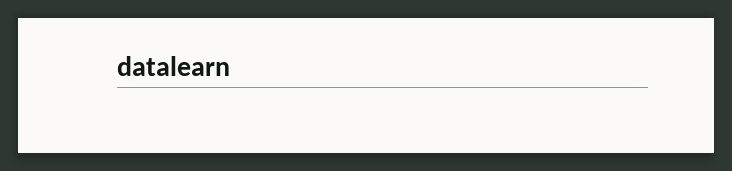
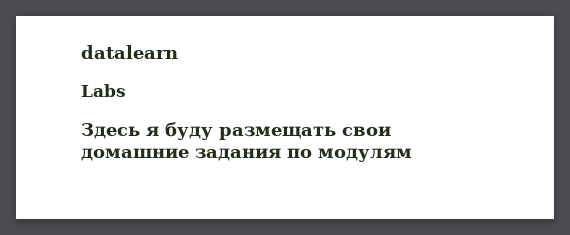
(230, 66) none -> [81,84,126,97] [81,122,391,140] [81,148,412,162] // Labs // Здесь я буду размещать свои домашние задания по модулям

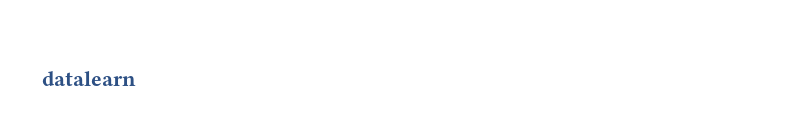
[81,84,126,97] [81,122,391,140] [81,148,412,162] // Labs // Здесь я буду размещать свои домашние задания по модулям -> (136, 78) none

